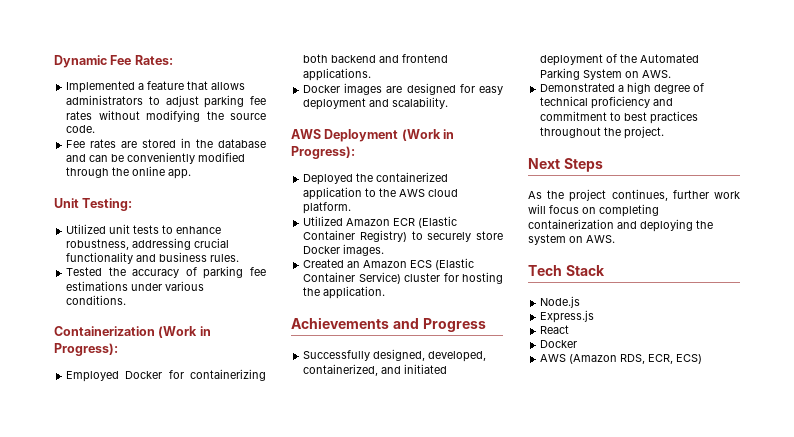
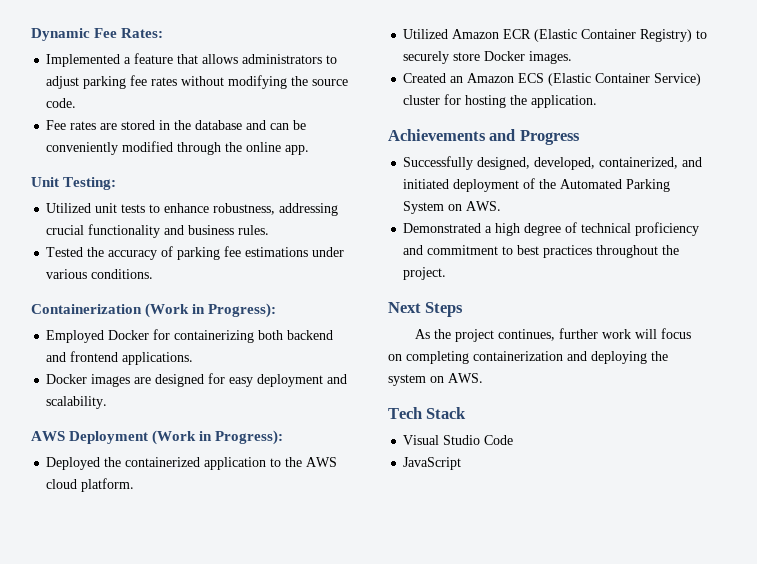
[540,296,581,308] [540,310,595,323] [540,325,570,334] [540,340,578,348] [540,354,703,364] Node.js // Express.js // React // Docker // AWS (Amazon RDS, ECR, ECS) -> [403,435,514,445] [403,457,462,470] Visual Studio Code // JavaScript

